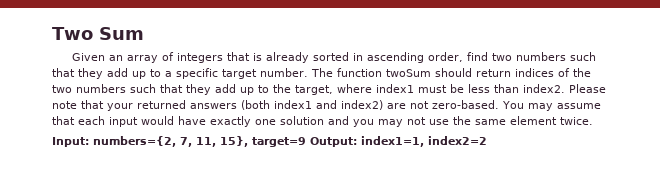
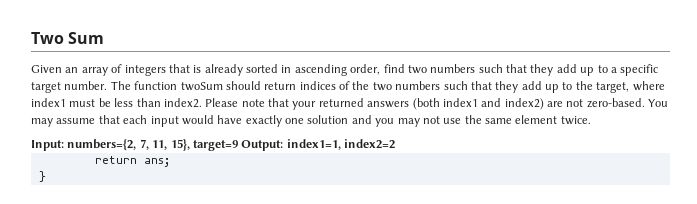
(487, 140) none -> [94,156,170,167] [38,171,46,182] // return ans; // }

